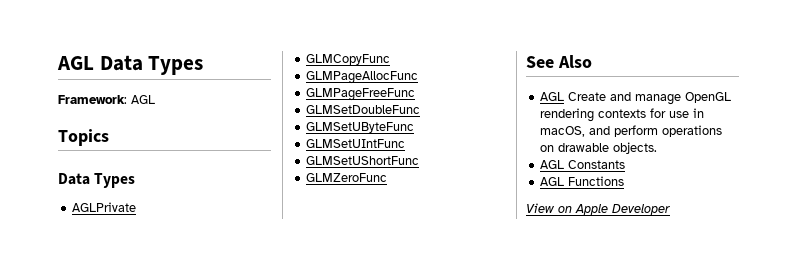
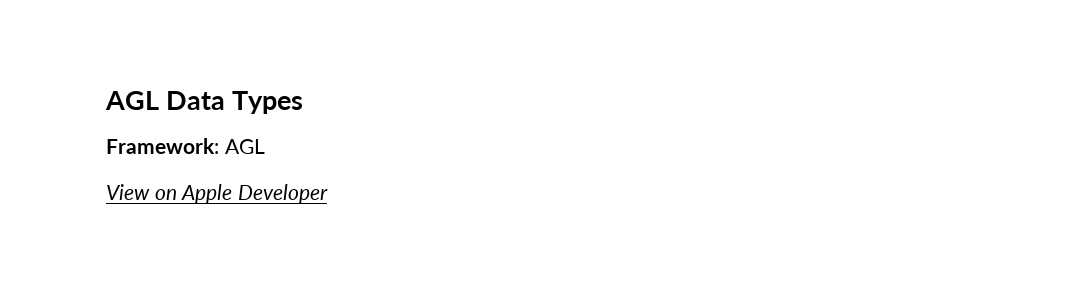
[58,129,109,146] [58,173,136,188] [72,202,137,212] [306,54,391,65] [306,71,419,84] [306,88,416,101] [306,105,421,114] [306,122,415,133] [306,139,406,148] [306,156,420,165] [306,173,388,182] [526,55,592,68] [540,92,732,105] [540,108,705,122] [540,125,723,137] [540,142,658,154] [540,160,626,169] [540,176,625,186] // Topics // Data Types // AGLPrivate // GLMCopyFunc // GLMPageAllocFunc // GLMPageFreeFunc // GLMSetDoubleFunc // GLMSetUByteFunc // GLMSetUIntFunc // GLMSetUShortFunc // GLMZeroFunc // See Also // AGL Create and manage OpenGL rendering contexts for use in macOS, and perform operations on drawable objects. // AGL Constants // AGL Functions -> (265, 146) none

